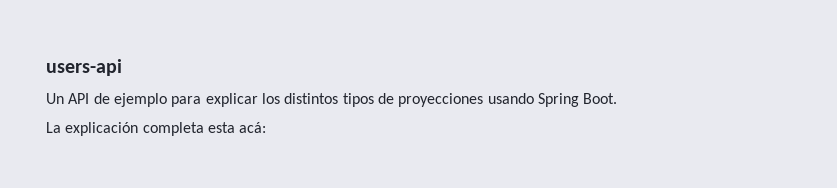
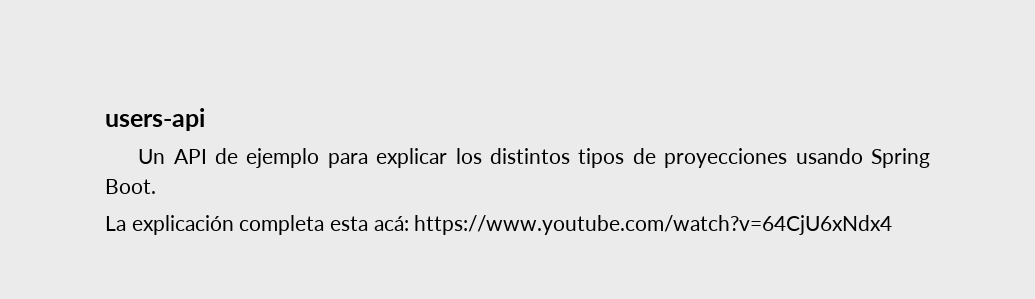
(267, 127) none -> [414,215,893,235] https://www.youtube.com/watch?v=64CjU6xNdx4

